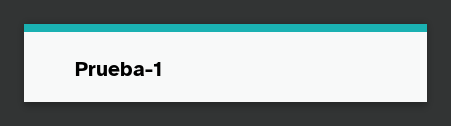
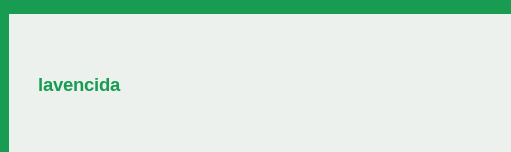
[75,62,162,76] Prueba-1 -> [38,78,121,91] lavencida

